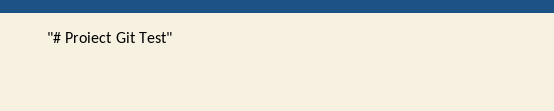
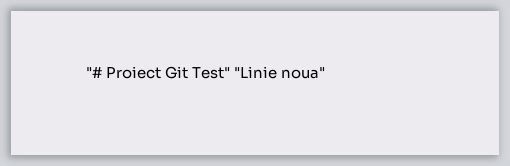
(172, 37) none -> [234,66,326,79] "Linie noua"

